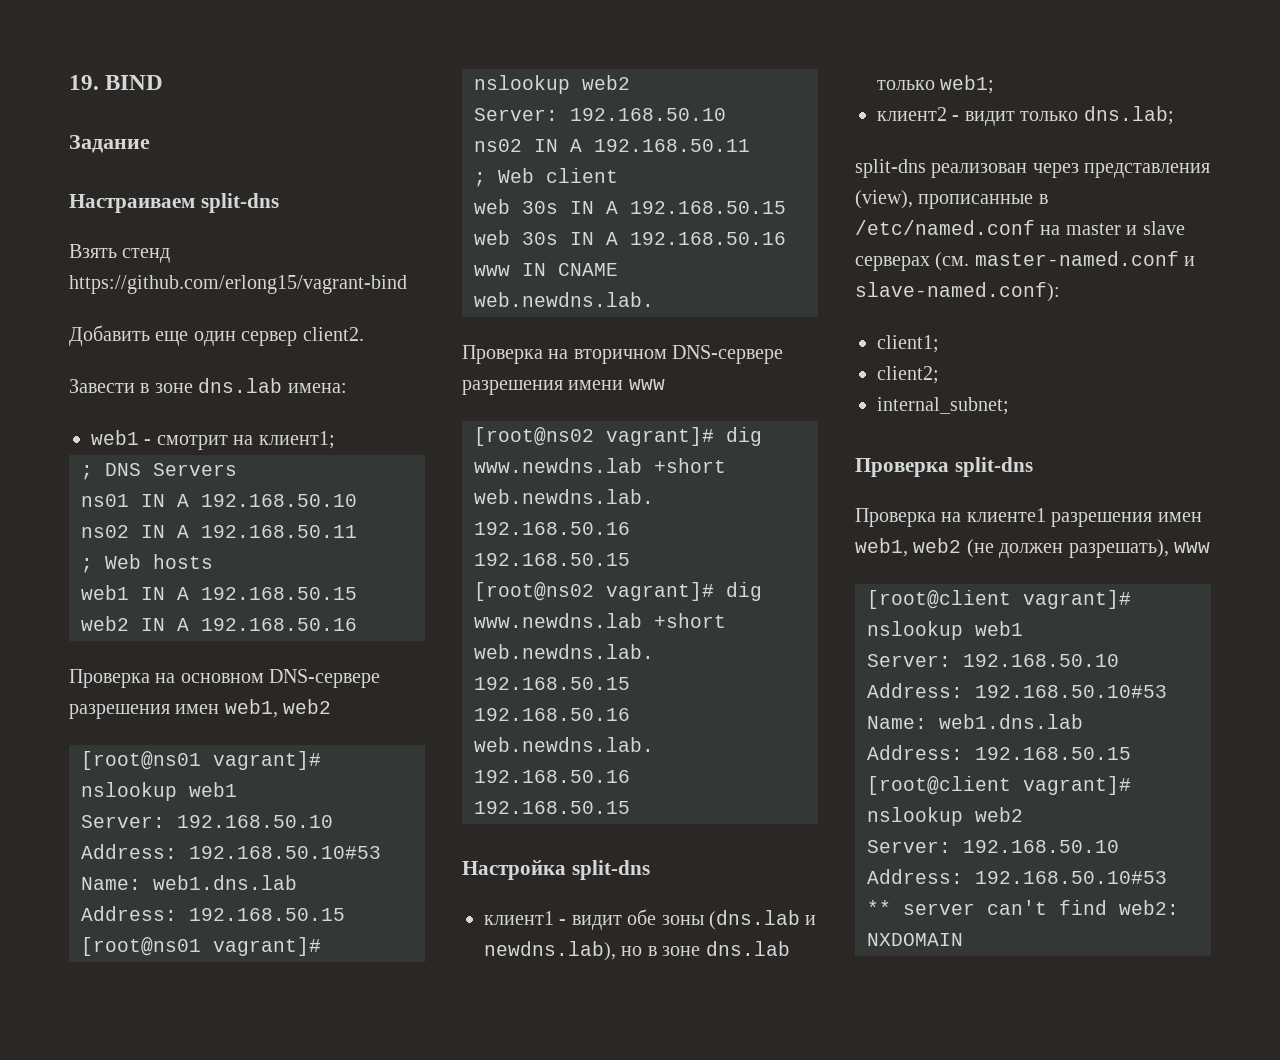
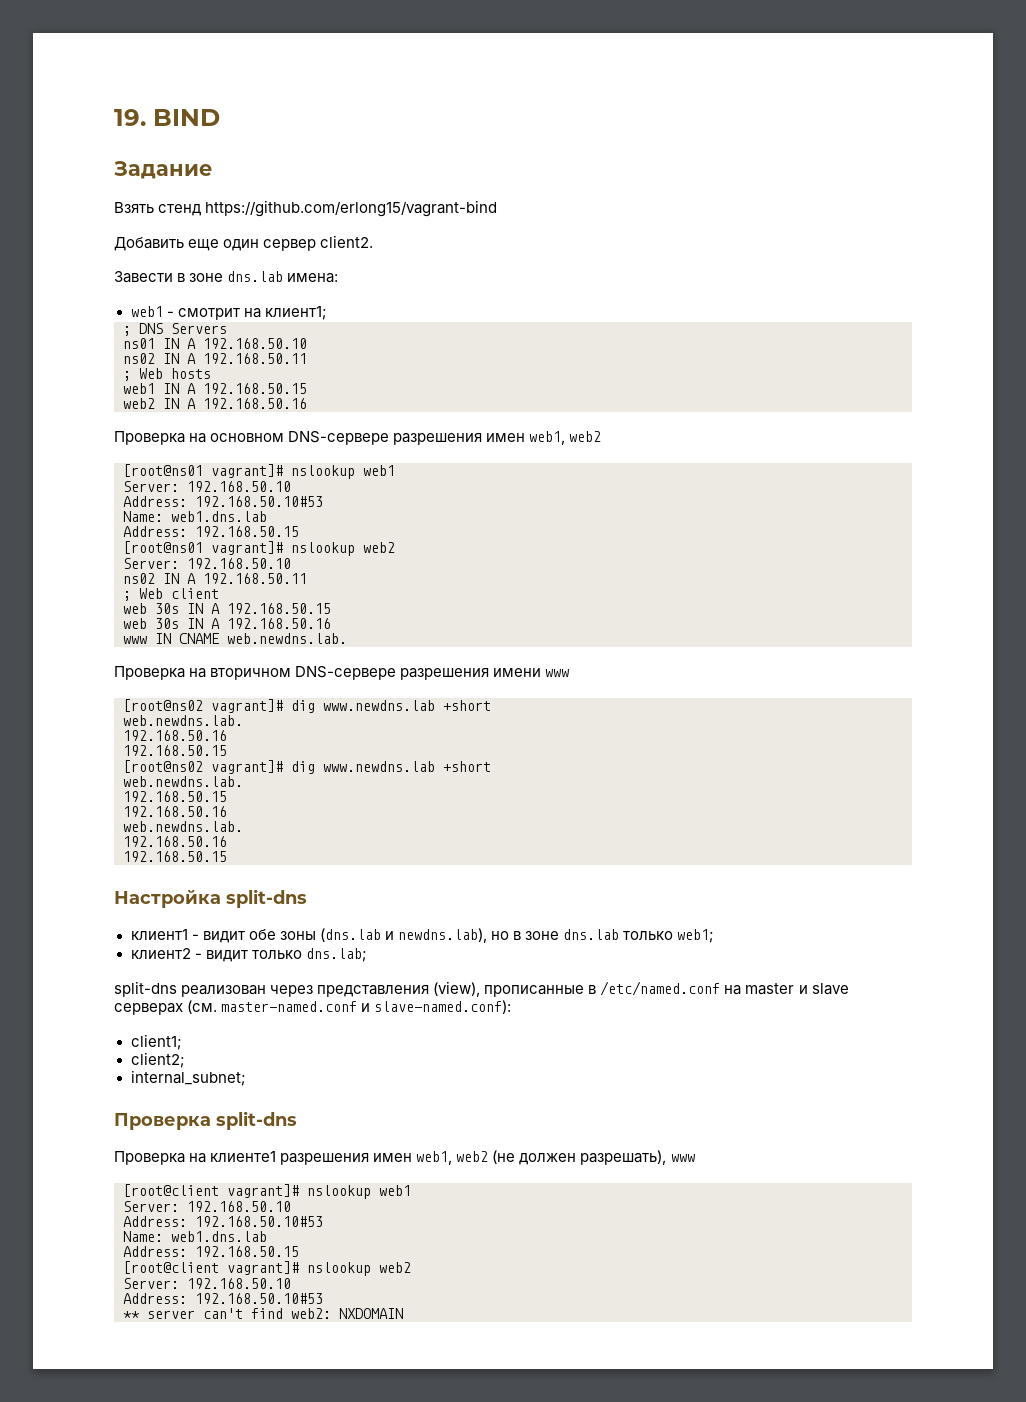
[69,193,279,213] // Настраиваем split-dns -> (213, 170) none

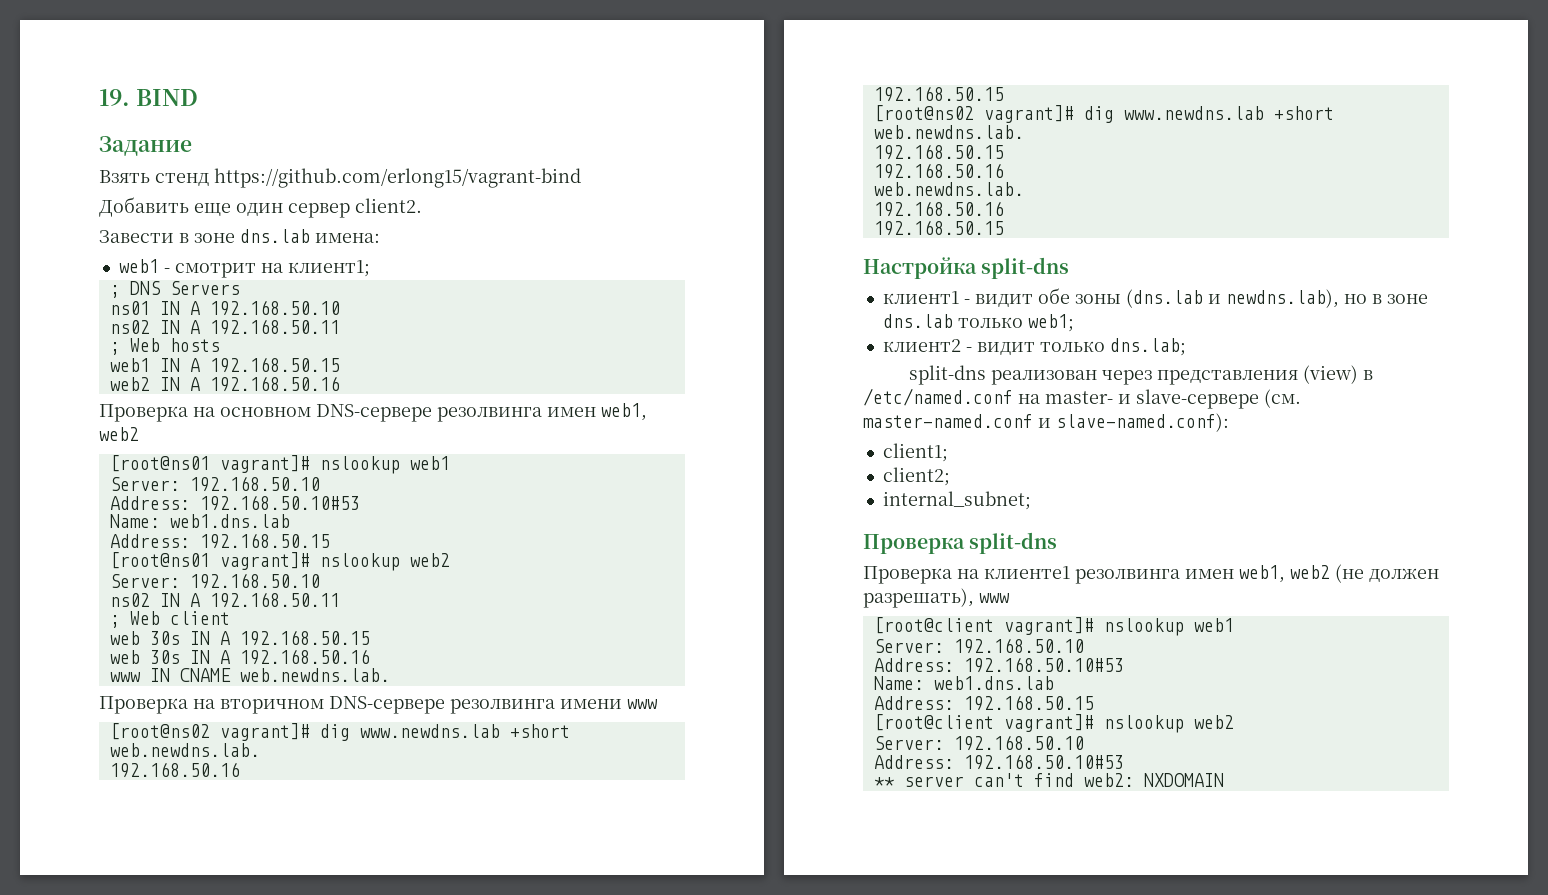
[393,433,483,445] разрешения -> [437,407,542,422] резолвинга
[400,668,490,680] разрешения -> [450,699,555,714] резолвинга
[433,981,585,997] (view), прописанные -> [1303,365,1359,384] (view)
[745,983,849,995] [114,1003,183,1015] master и slave серверах -> [1045,389,1259,409] master- и slave-сервере
[280,1153,370,1165] разрешения -> [1075,569,1180,584] резолвинга

